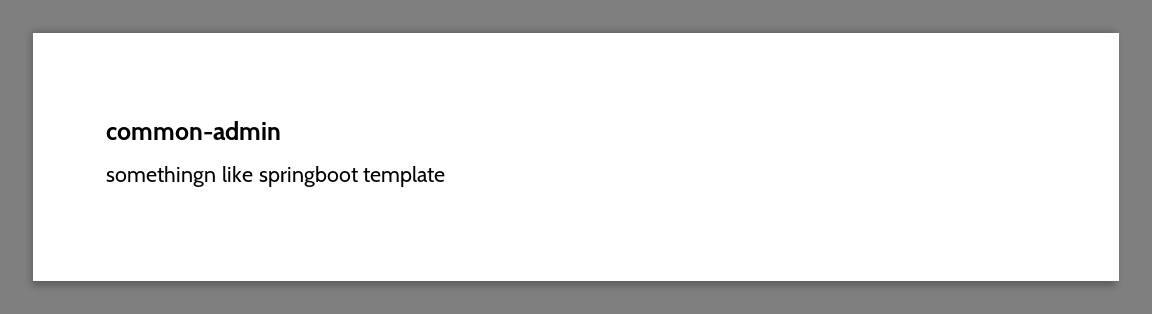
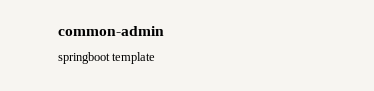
[106,166,253,187] somethingn like -> (164, 31) none

